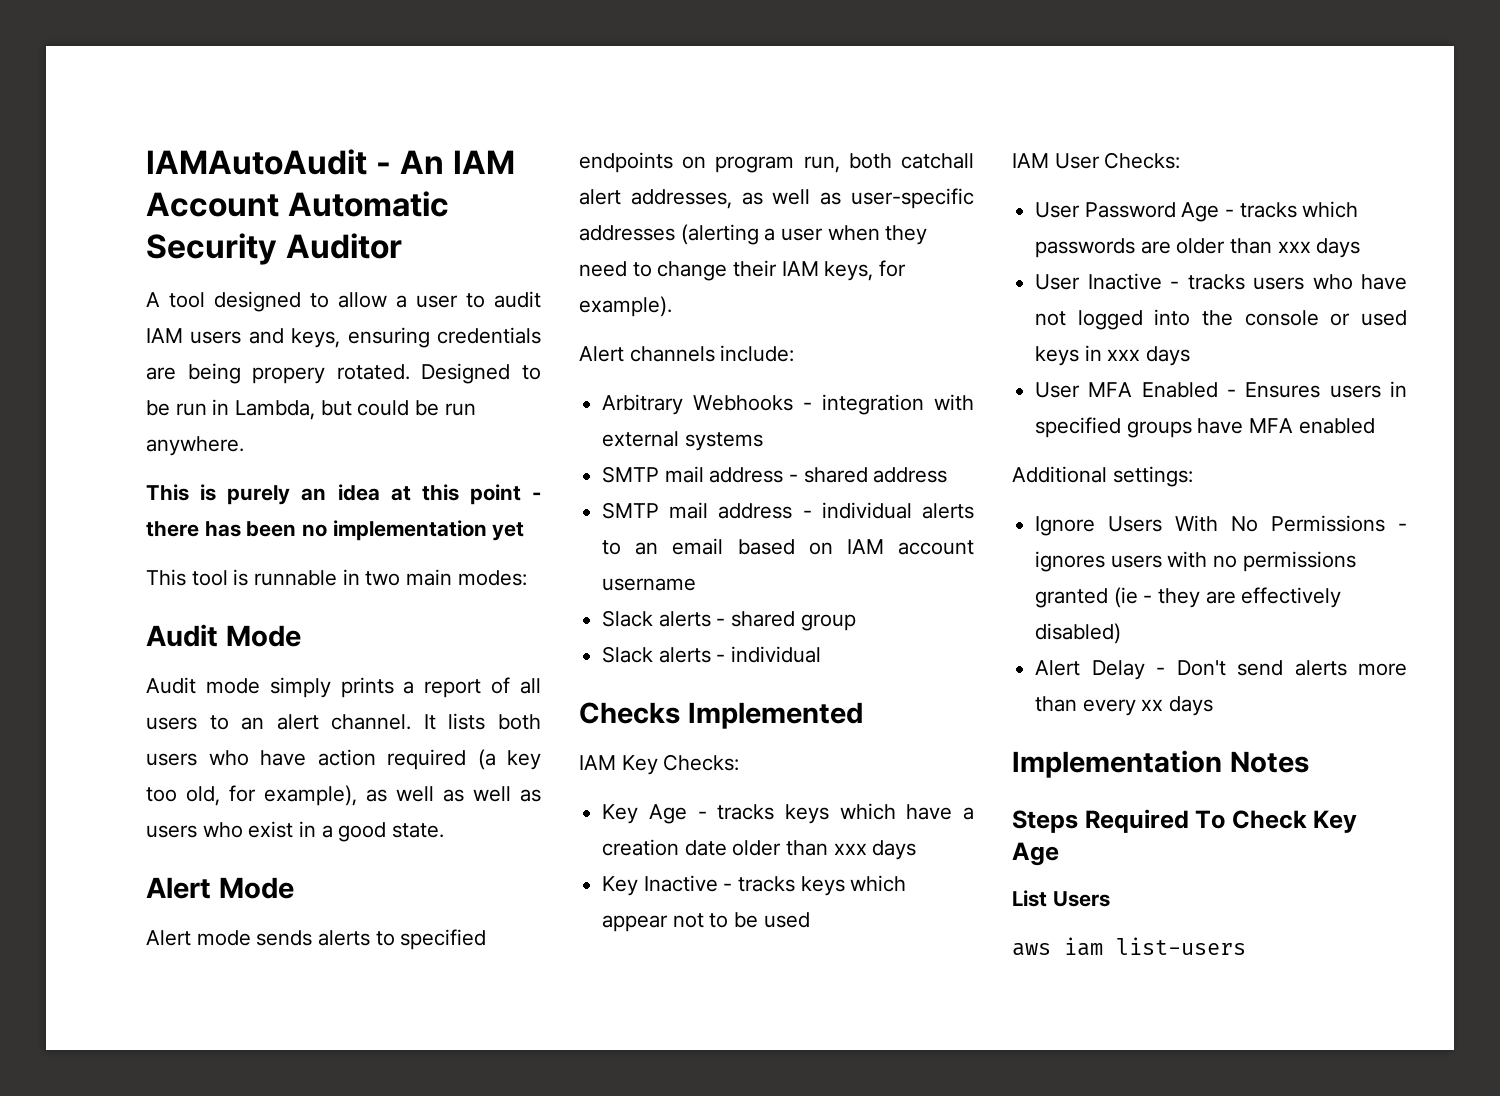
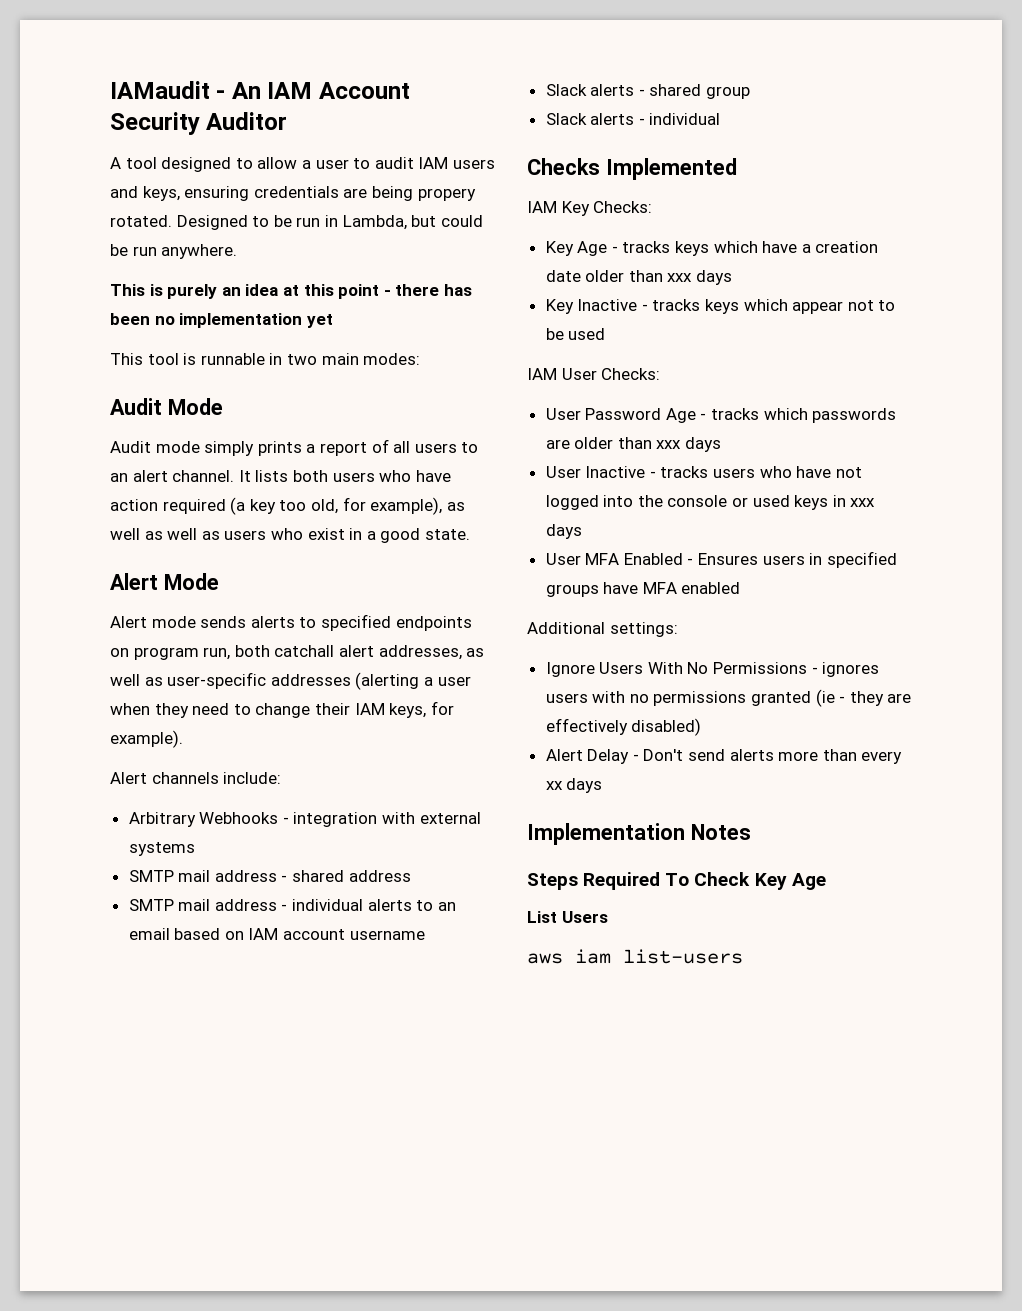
[146,149,367,175] IAMAutoAudit -> [110,81,210,99] IAMaudit
[287,191,449,217] Automatic -> (410, 90) none

